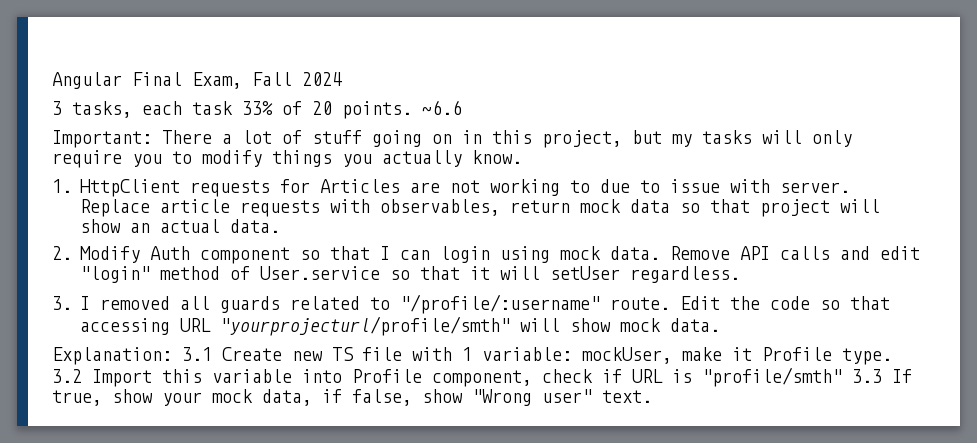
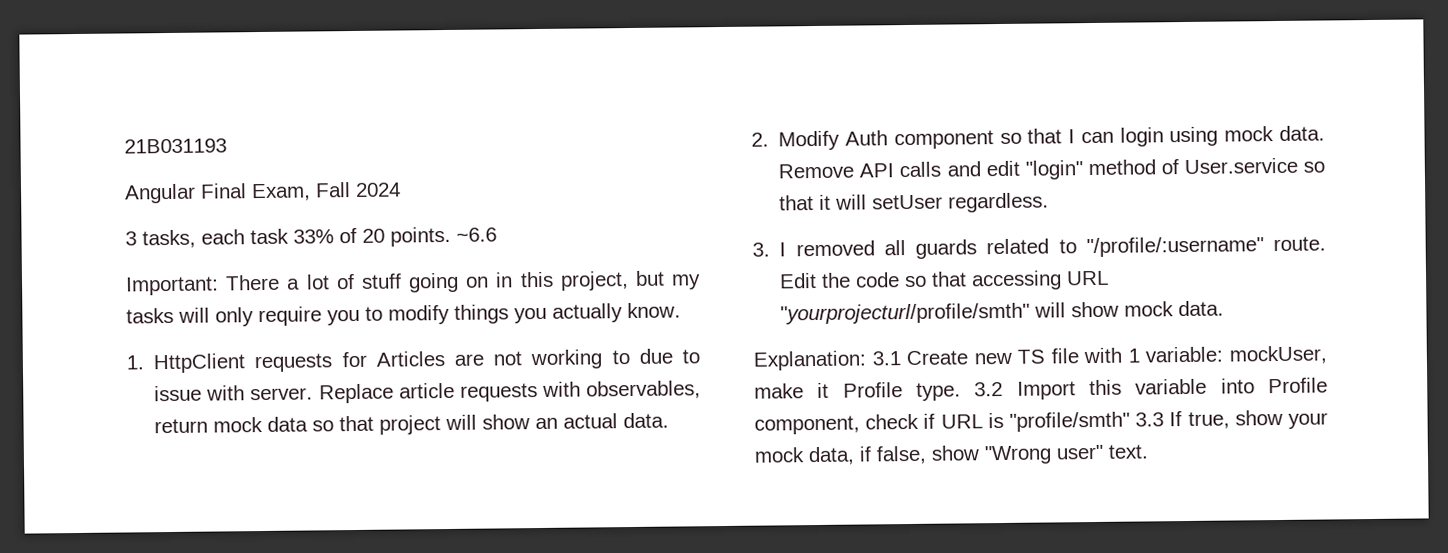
(52, 80) none -> [124,138,227,154] 21B031193 //

